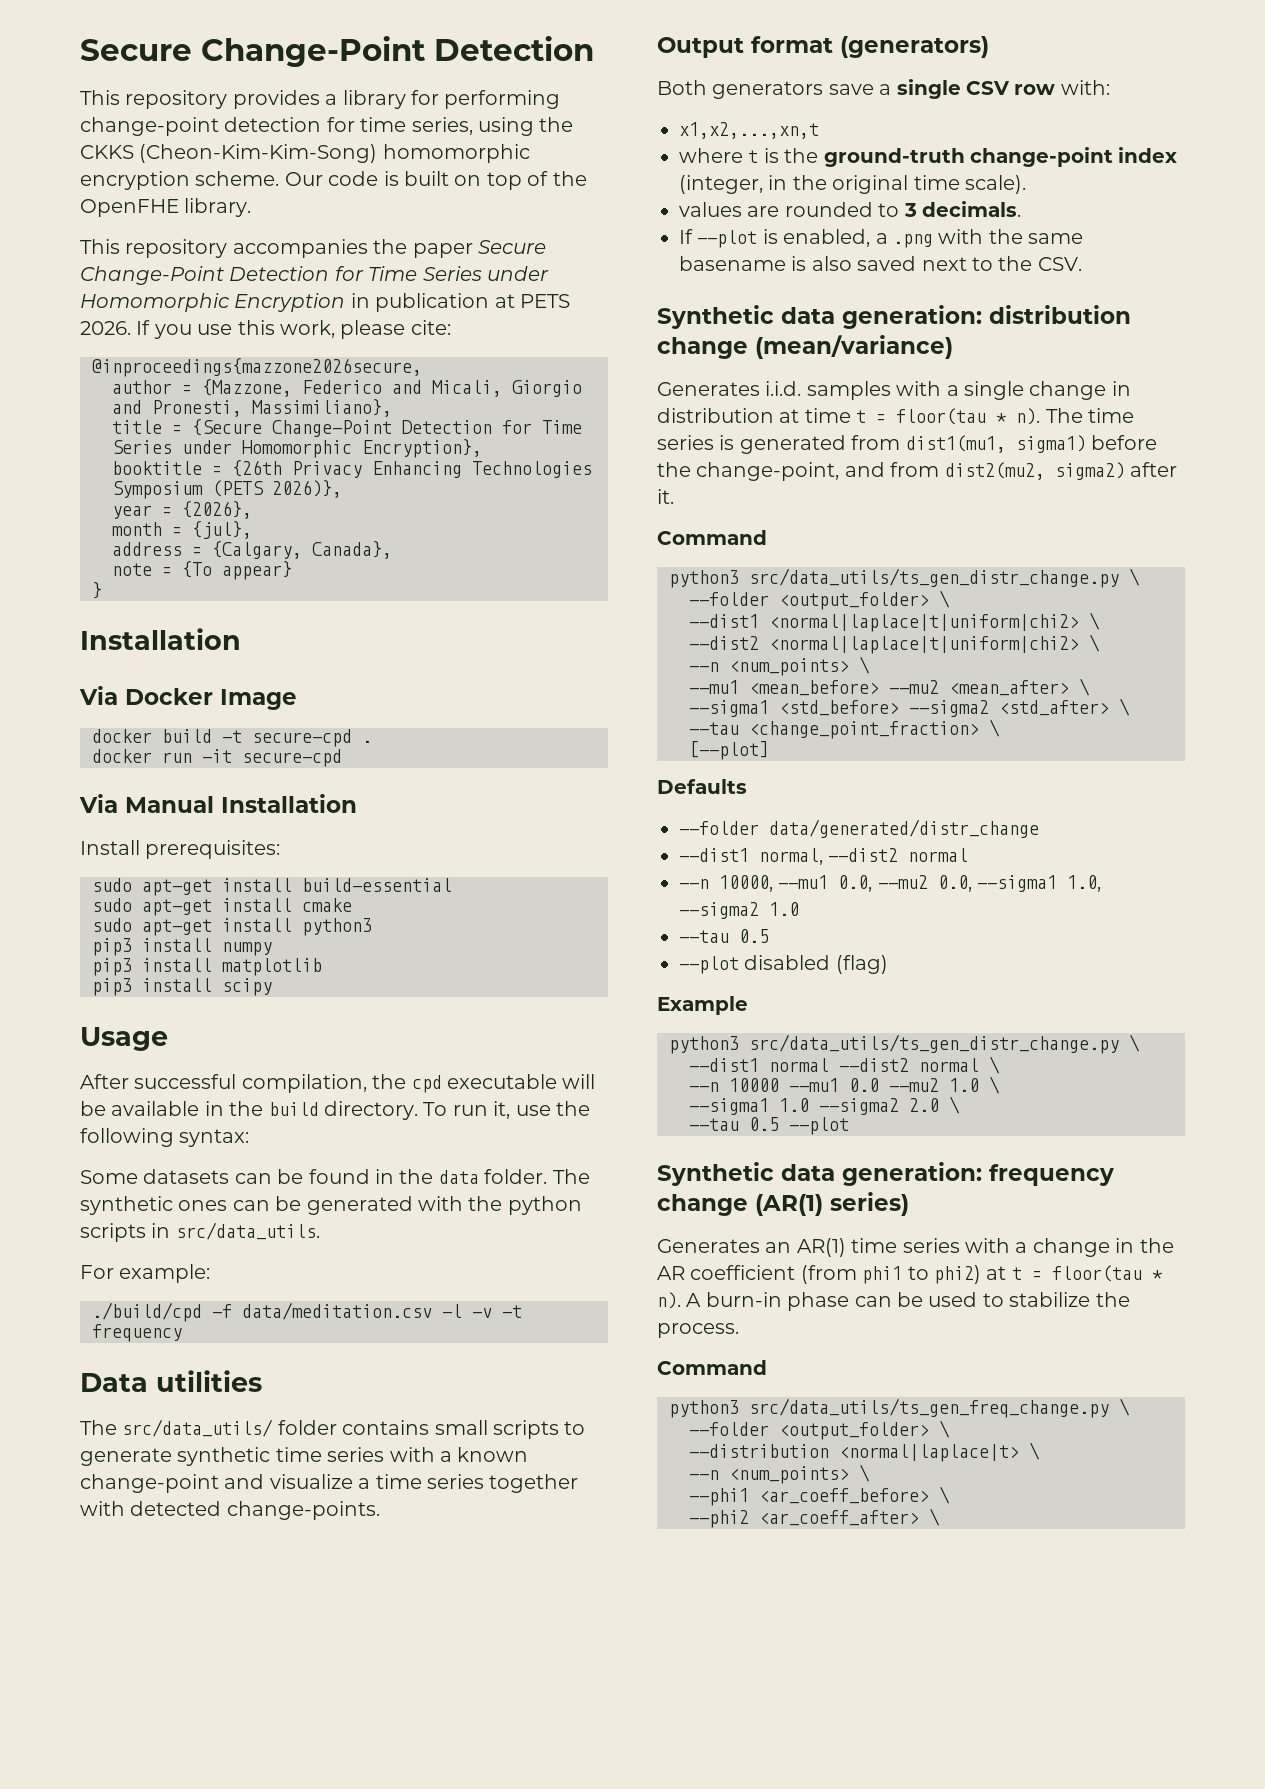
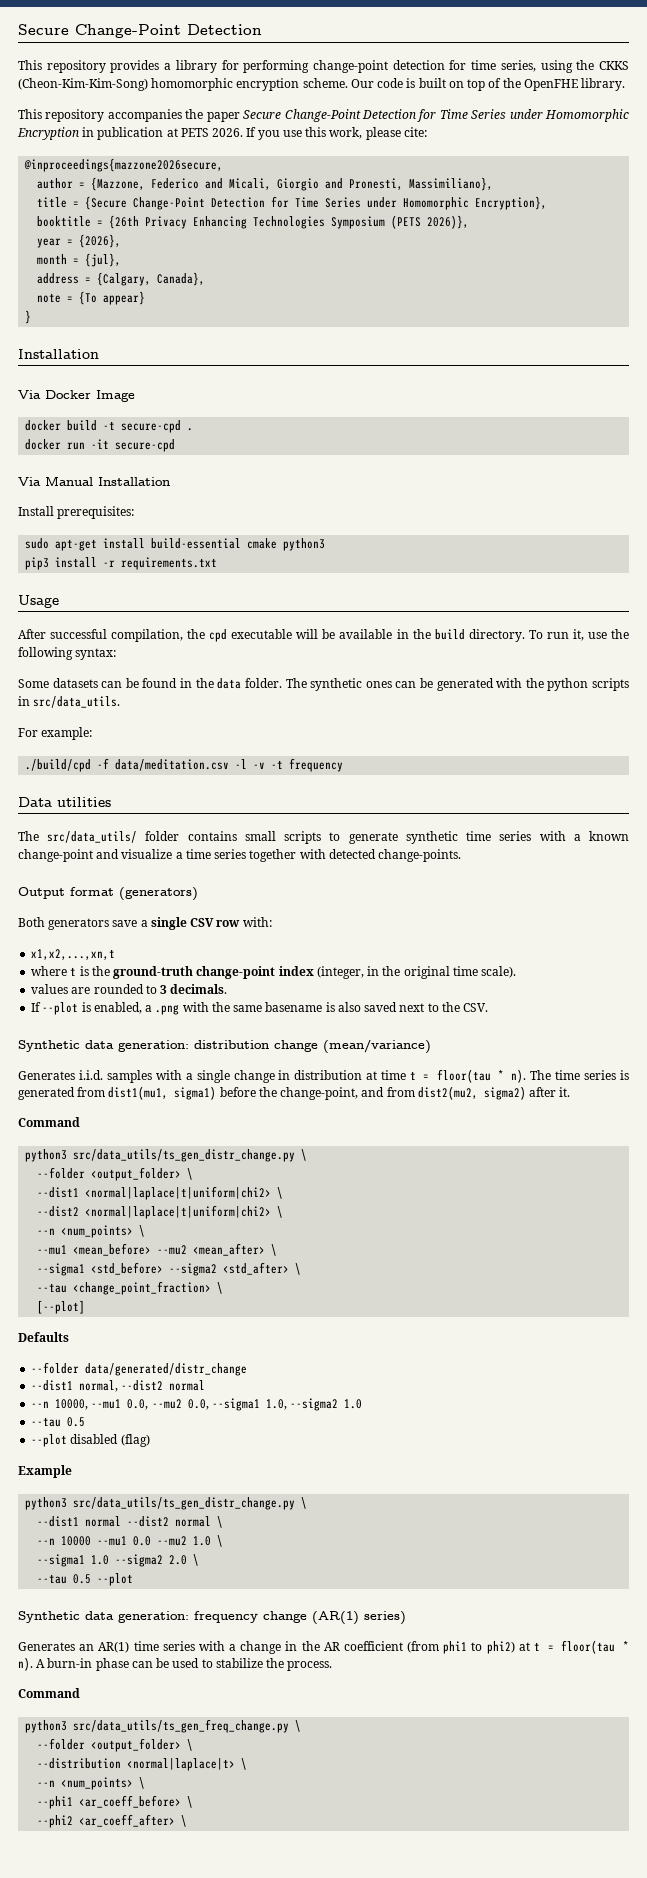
[92,898,352,916] [92,918,372,936] [92,938,272,956] [92,958,322,976] [92,978,272,996] // sudo apt-get install cmake // sudo apt-get install python3 // pip3 install numpy // pip3 install matplotlib // pip3 install scipy -> [247,538,326,551] [25,557,218,570] cmake python3 // pip3 install -r requirements.txt

